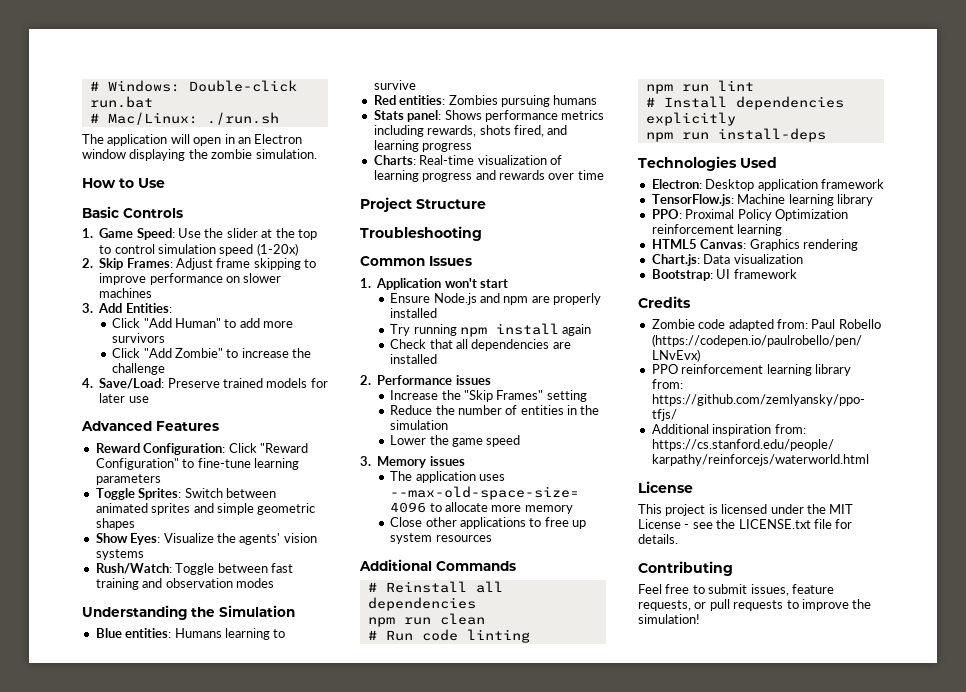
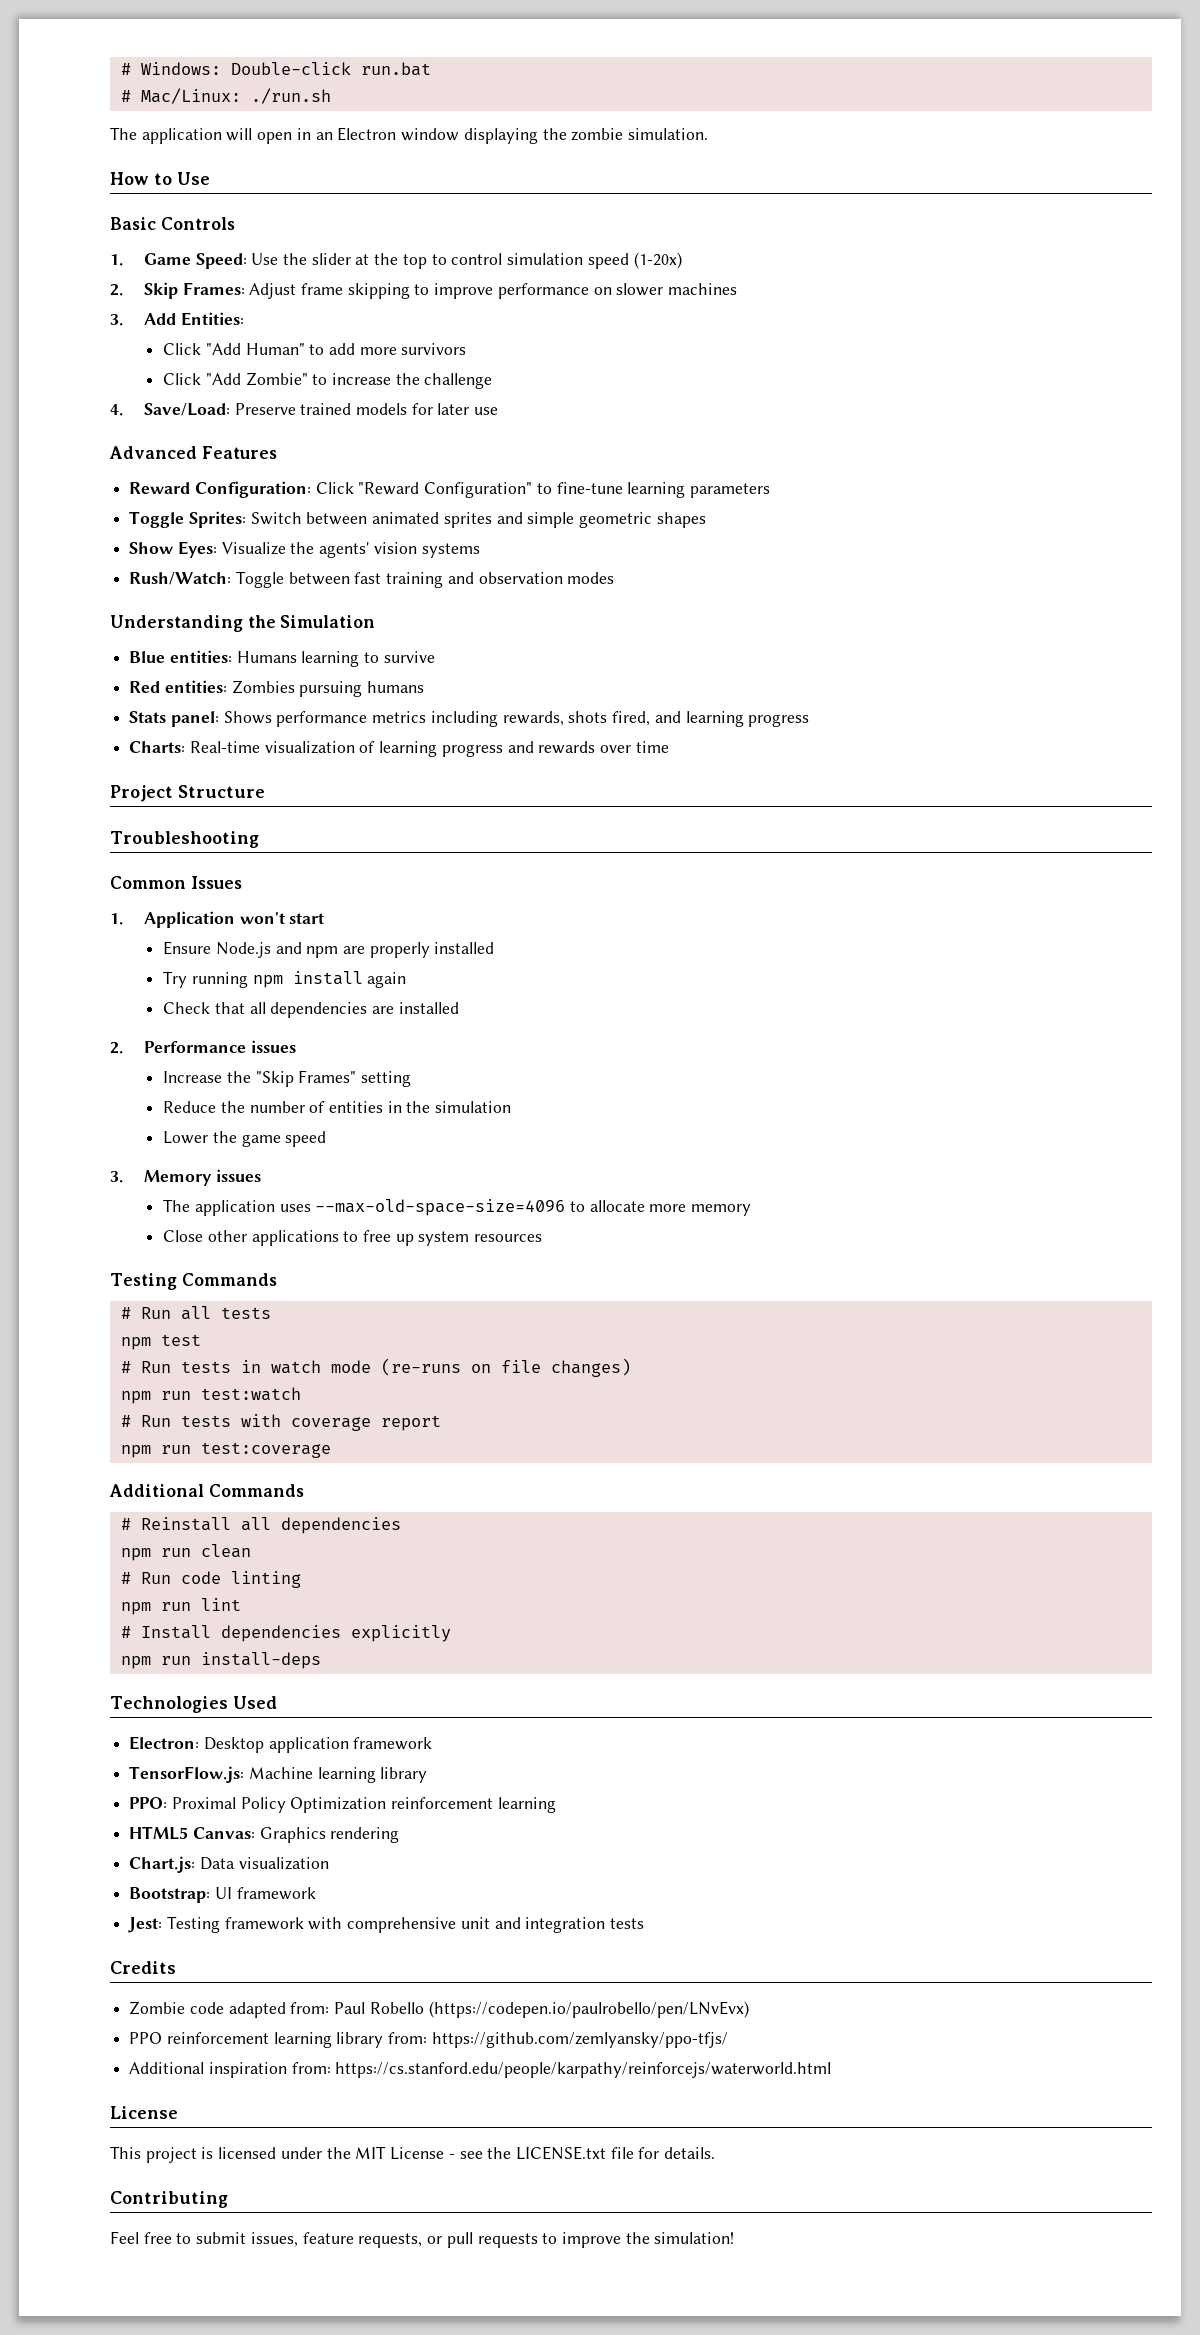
(492, 538) none -> [110,1273,277,1290] [120,1306,271,1320] [120,1334,201,1350] [120,1358,631,1377] [120,1387,301,1404] [120,1414,441,1431] [120,1442,331,1458] // Testing Commands // # Run all tests // npm test // # Run tests in watch mode (re-runs on file changes) // npm run test:watch // # Run tests with coverage report // npm run test:coverage
(797, 274) none -> [128,1916,645,1933] // Jest: Testing framework with comprehensive unit and integration tests

